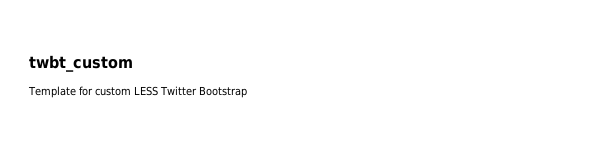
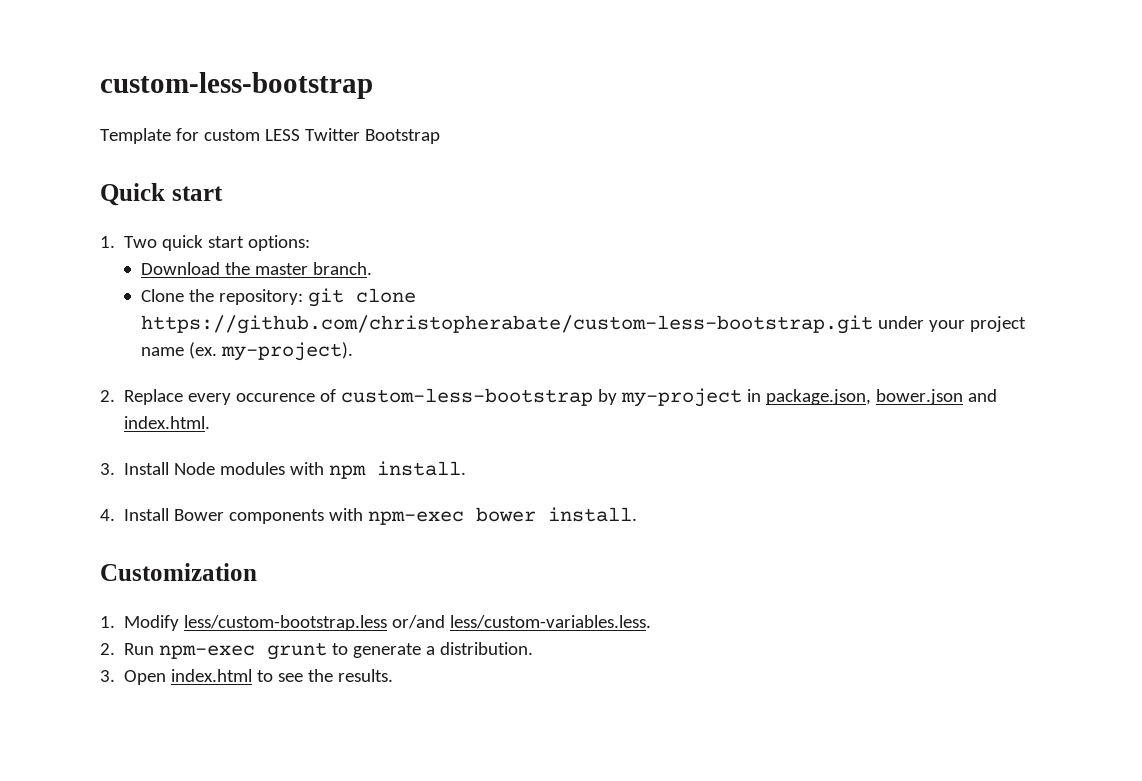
[29,55,133,72] twbt_custom -> [100,72,373,99] custom-less-bootstrap
(247, 92) none -> [100,183,223,206] [100,235,311,251] [140,262,372,275] [140,288,416,307] [140,315,1026,334] [140,342,353,361] [100,388,998,407] [124,416,211,429] [100,461,467,479] [100,507,638,525] [100,563,257,581] [100,615,652,631] [100,642,534,660] [100,669,394,685] // Quick start // 1. Two quick start options: // Download the master branch. // Clone the repository: git clone https://github.com/christopherabate/custom-less-bootstrap.git under your project name (ex. my-project). // 2. Replace every occurence of custom-less-bootstrap by my-project in package.json, bower.json and index.html. // 3. Install Node modules with npm install. // 4. Install Bower components with npm-exec bower install. // Customization // 1. Modify less/custom-bootstrap.less or/and less/custom-variables.less. // 2. Run npm-exec grunt to generate a distribution. // 3. Open index.html to see the results.

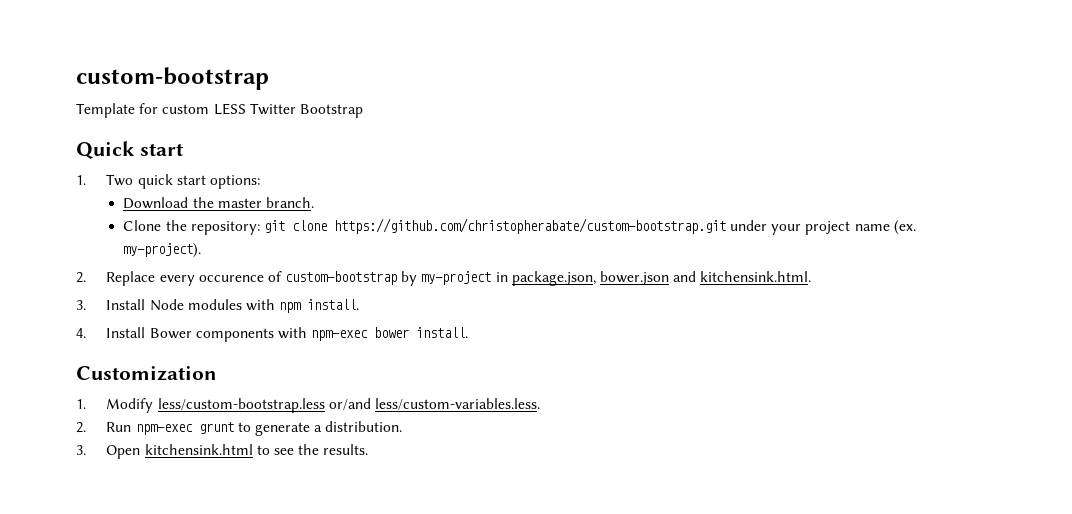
[100,72,373,99] custom-less-bootstrap -> [76,67,269,90] custom-bootstrap
[140,315,873,334] https://github.com/christopherabate/custom-less-bootstrap.git -> [333,218,726,234] https://github.com/christopherabate/custom-bootstrap.git
[341,388,594,406] custom-less-bootstrap -> [285,271,398,285] custom-bootstrap
[124,416,211,429] index.html. -> [700,271,812,282] kitchensink.html.
[171,669,253,682] index.html -> [144,444,253,455] kitchensink.html

